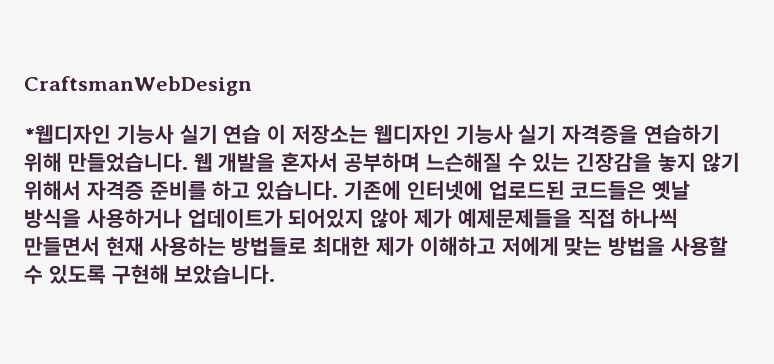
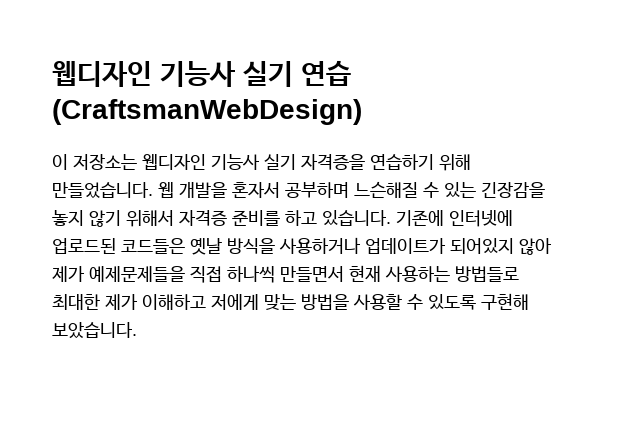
[24,76,252,96] [24,124,111,144] CraftsmanWebDesign // *웹디자인 -> [52,61,152,87] 웹디자인
(262, 134) none -> [52,99,362,125] (CraftsmanWebDesign) //

